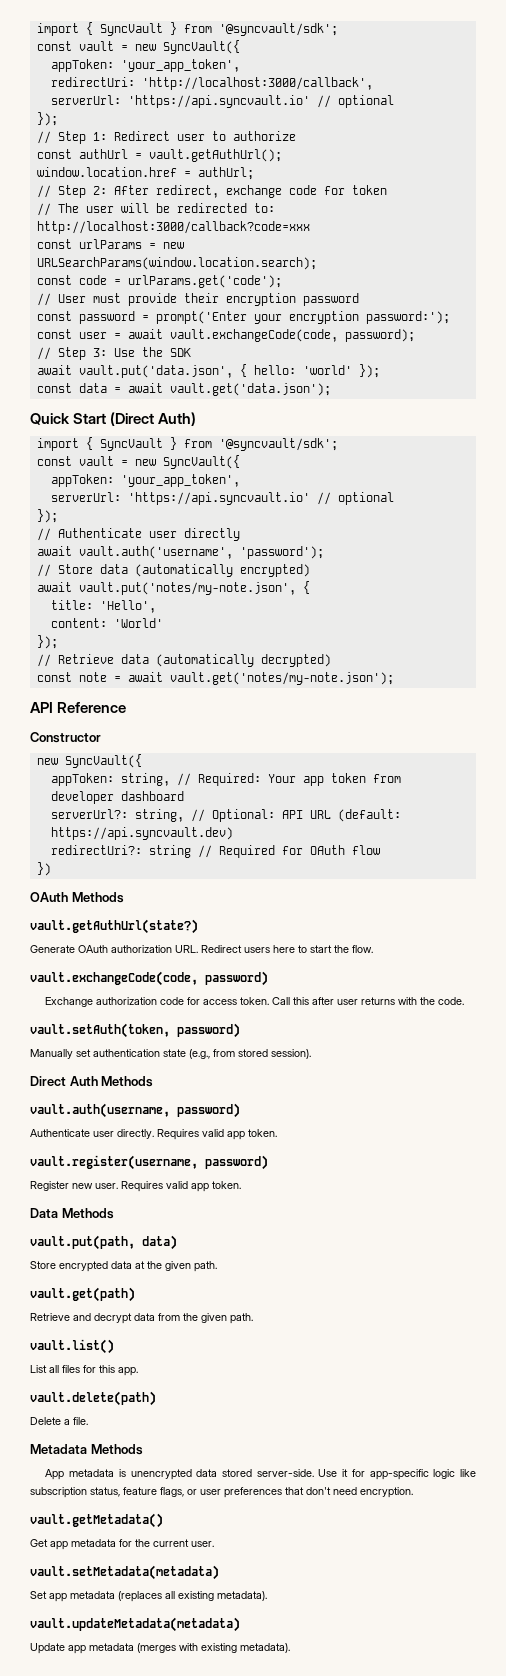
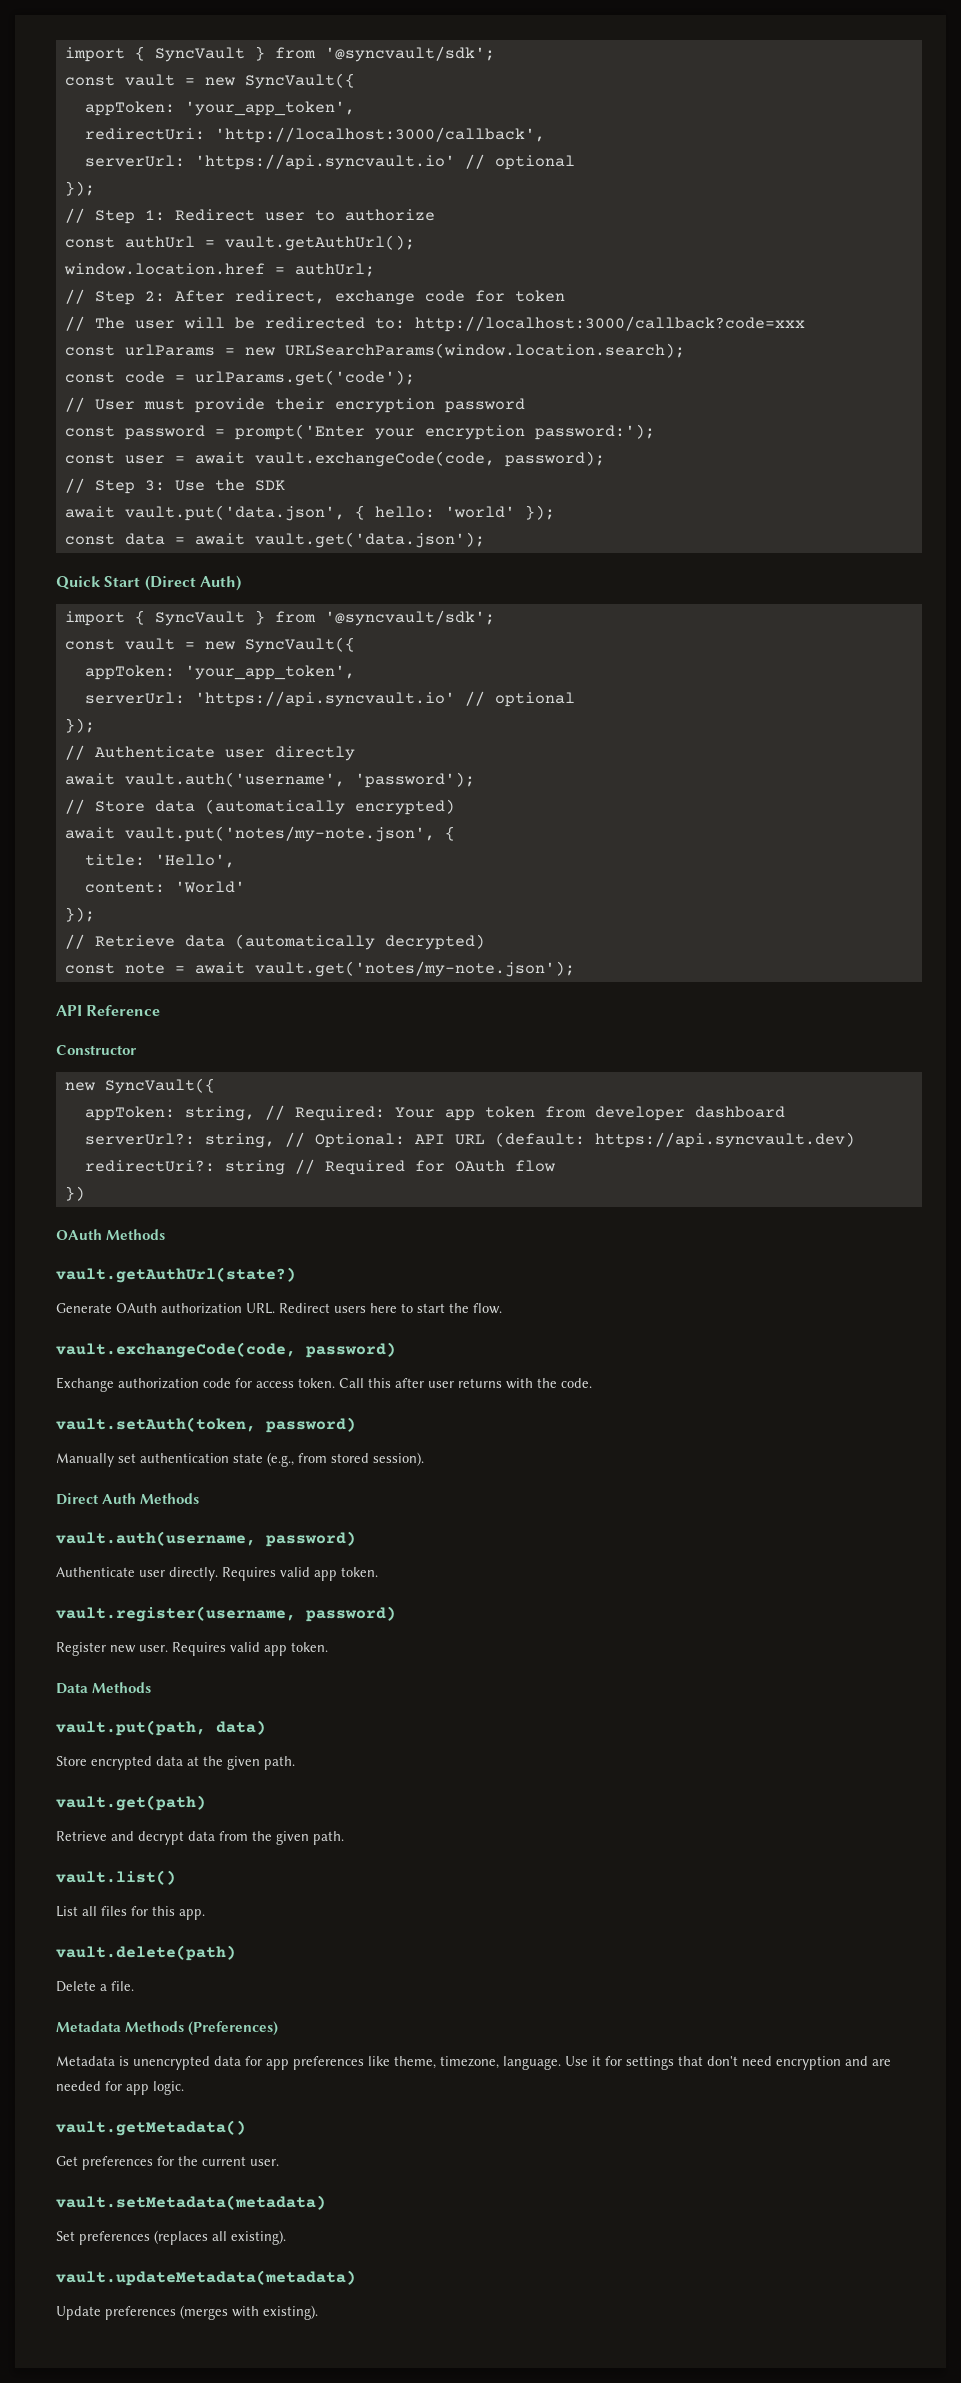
[45,1469,115,1480] // App metadata -> [188,2021,279,2036] [56,2056,115,2066] (Preferences) // Metadata
[222,1469,476,1480] [30,1487,413,1498] stored server-side. Use it for app-specific logic like subscription status, feature flags, or user preferences that don't need encryption. -> [245,2056,891,2070] [56,2081,184,2095] for app preferences like theme, timezone, language. Use it for settings that don't need encryption and are needed for app logic.
[50,1539,116,1550] app metadata -> [82,2156,153,2170] preferences
[49,1591,267,1602] [30,1617,240,1632] [30,1643,290,1654] app metadata (replaces all existing metadata). // vault.updateMetadata(metadata) // Update app metadata (merges with existing metadata). -> [79,2230,286,2245] [56,2270,356,2286] [56,2305,318,2320] preferences (replaces all existing). // vault.updateMetadata(metadata) // Update preferences (merges with existing).

